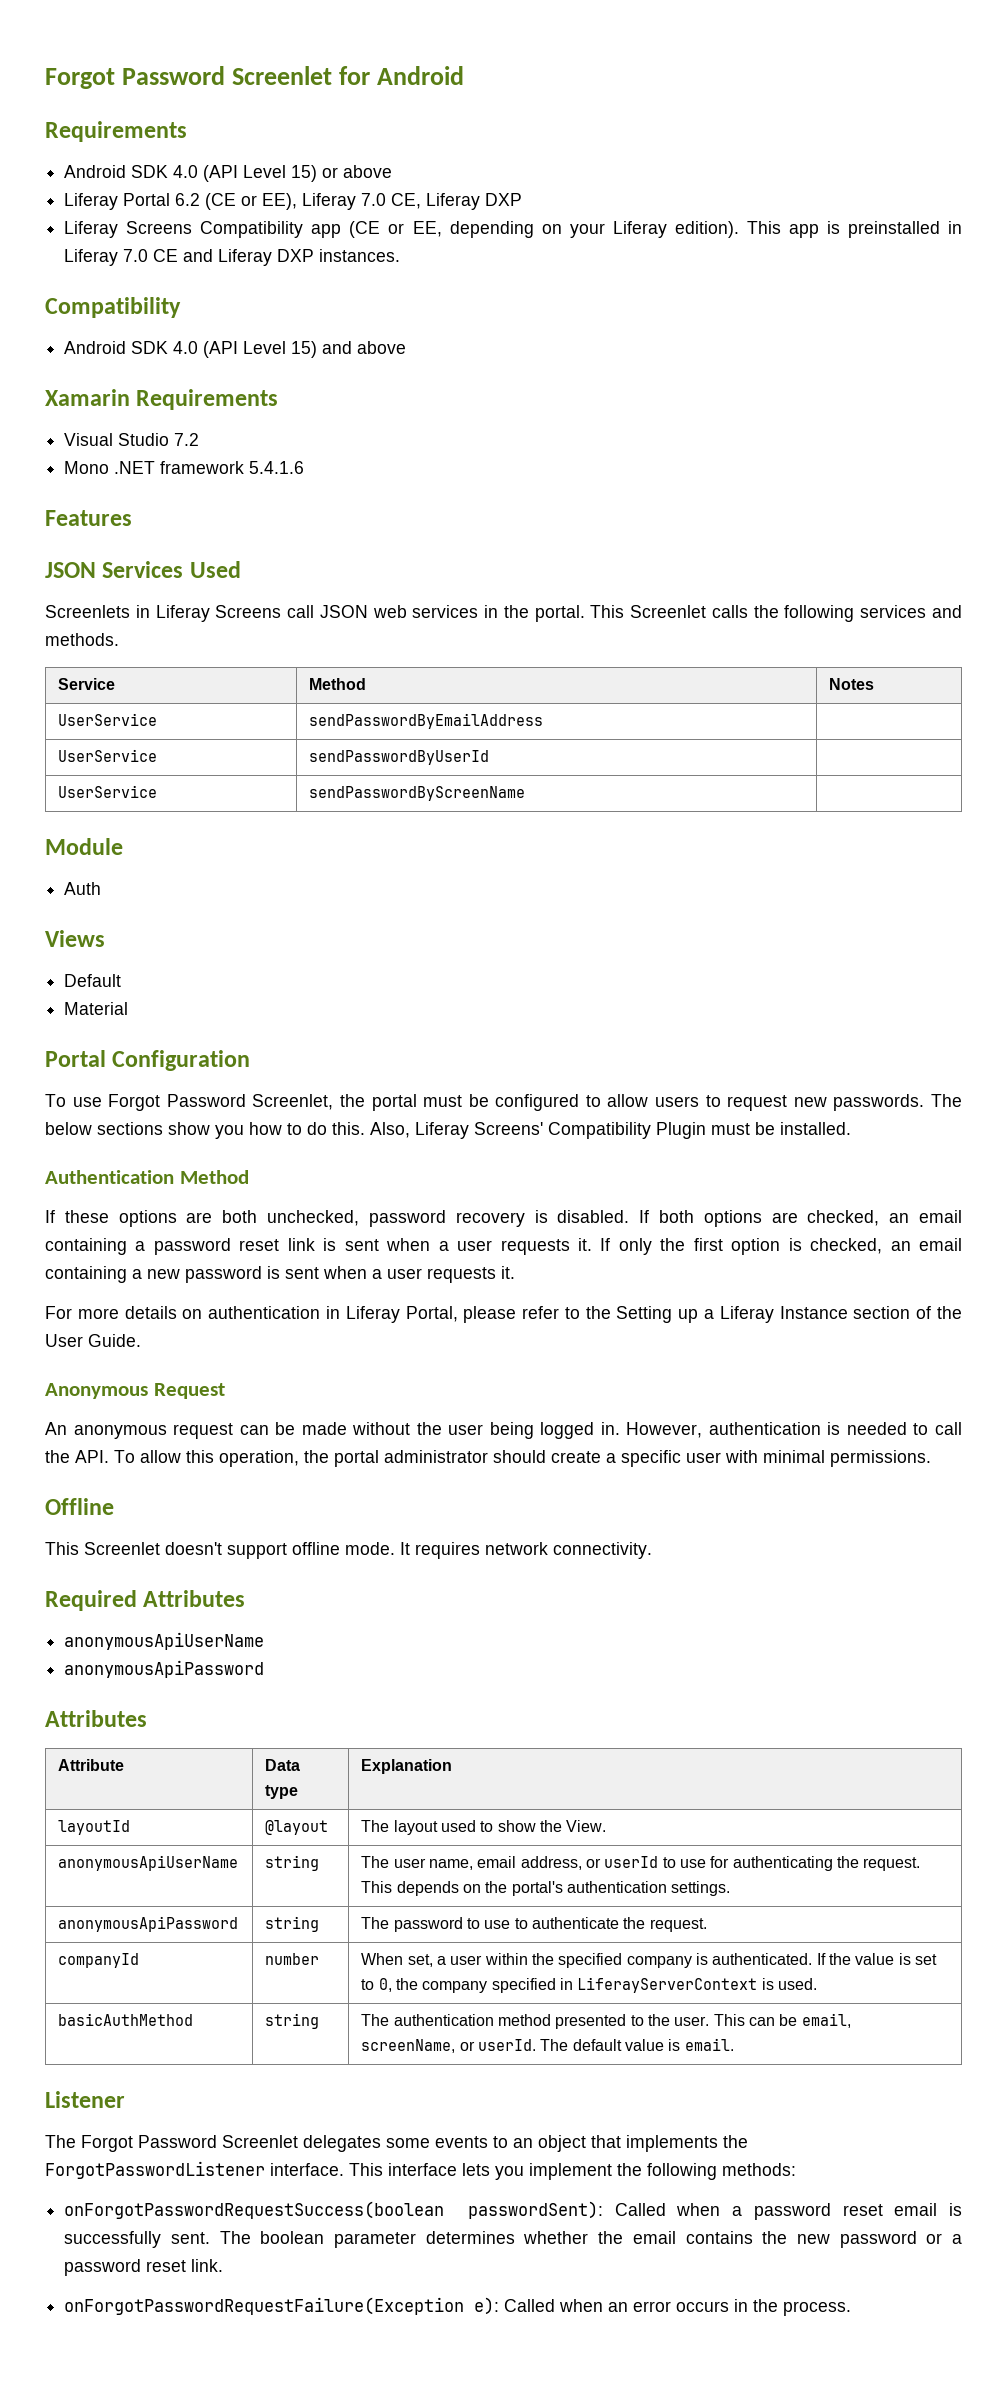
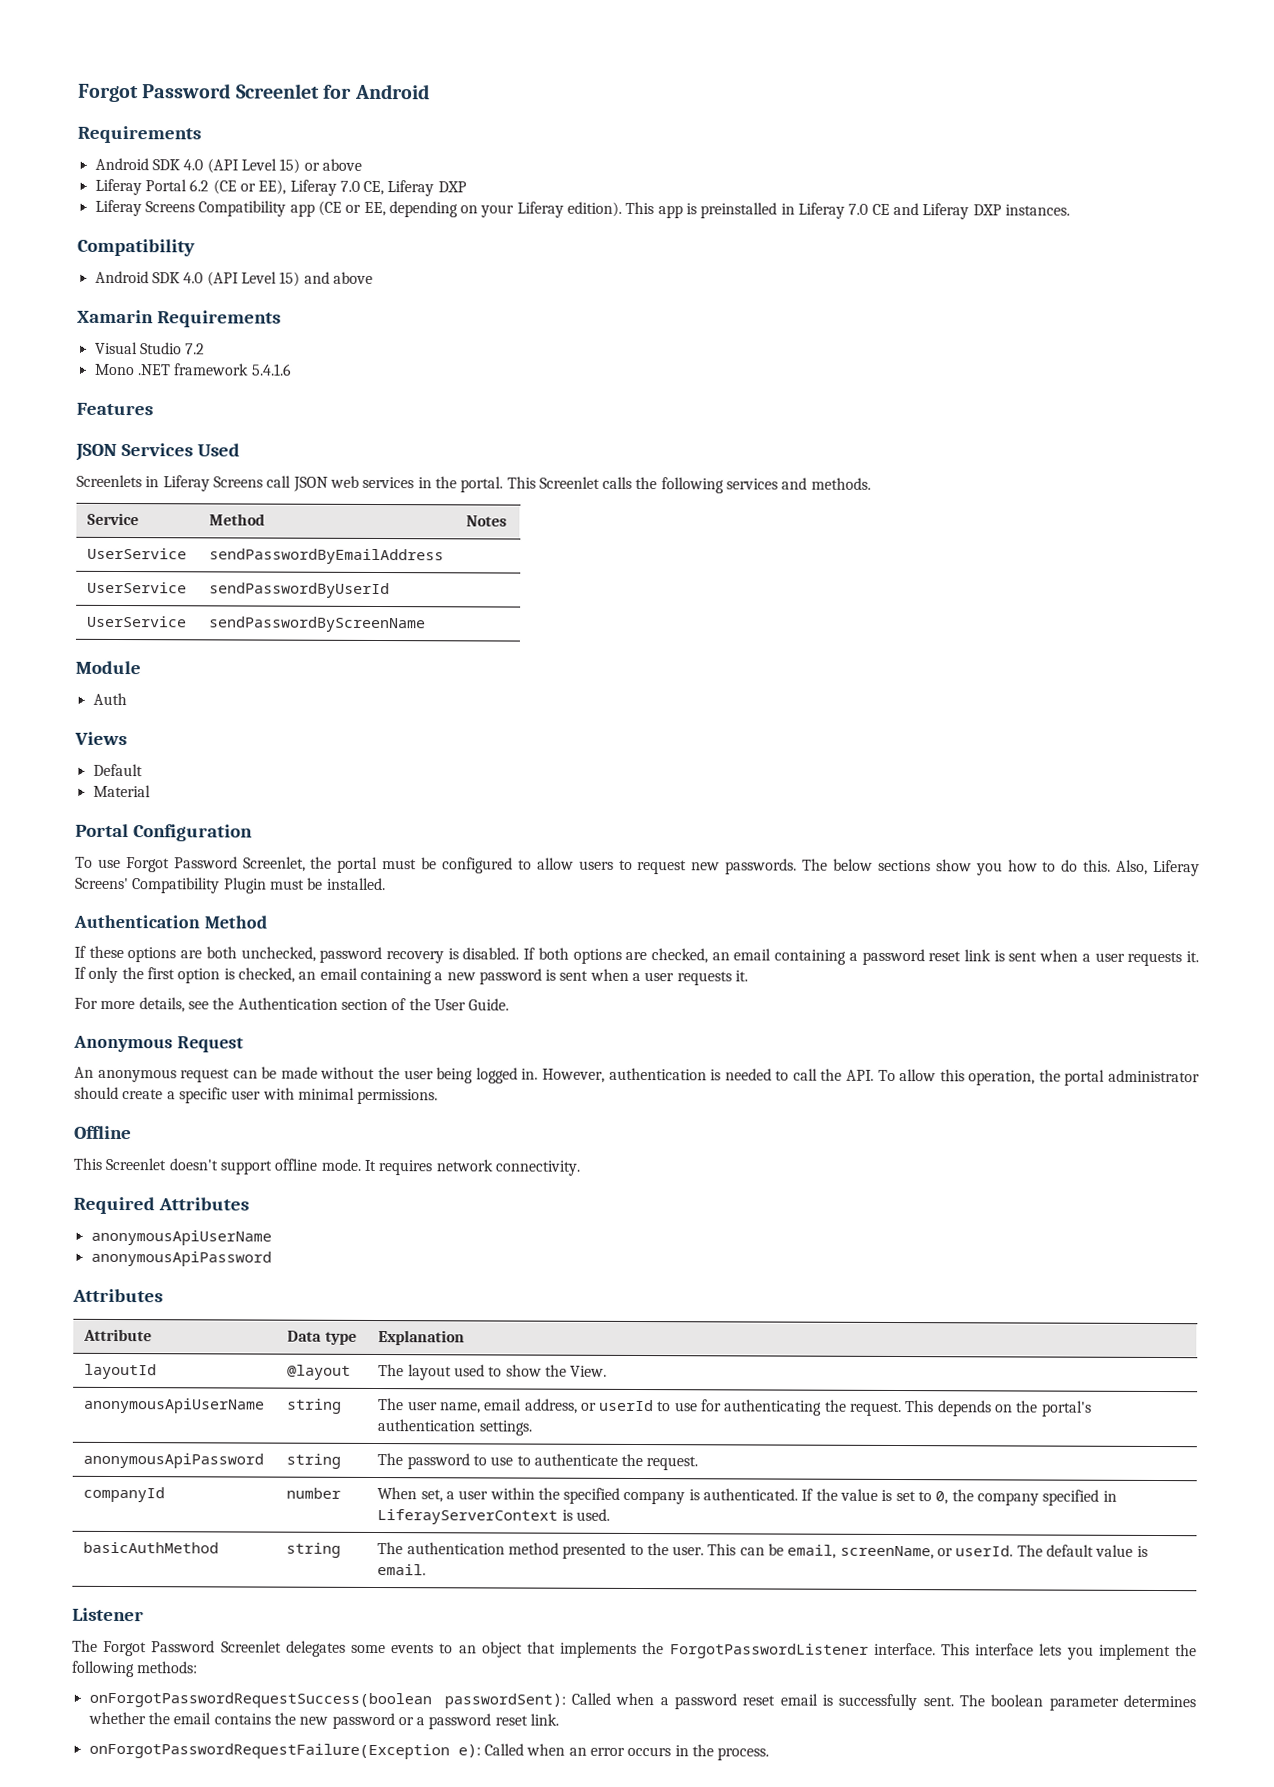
[124,1306,848,1323] details on authentication in Liferay Portal, please refer to the Setting up a Liferay Instance -> [138,997,338,1013] details, see the Authentication

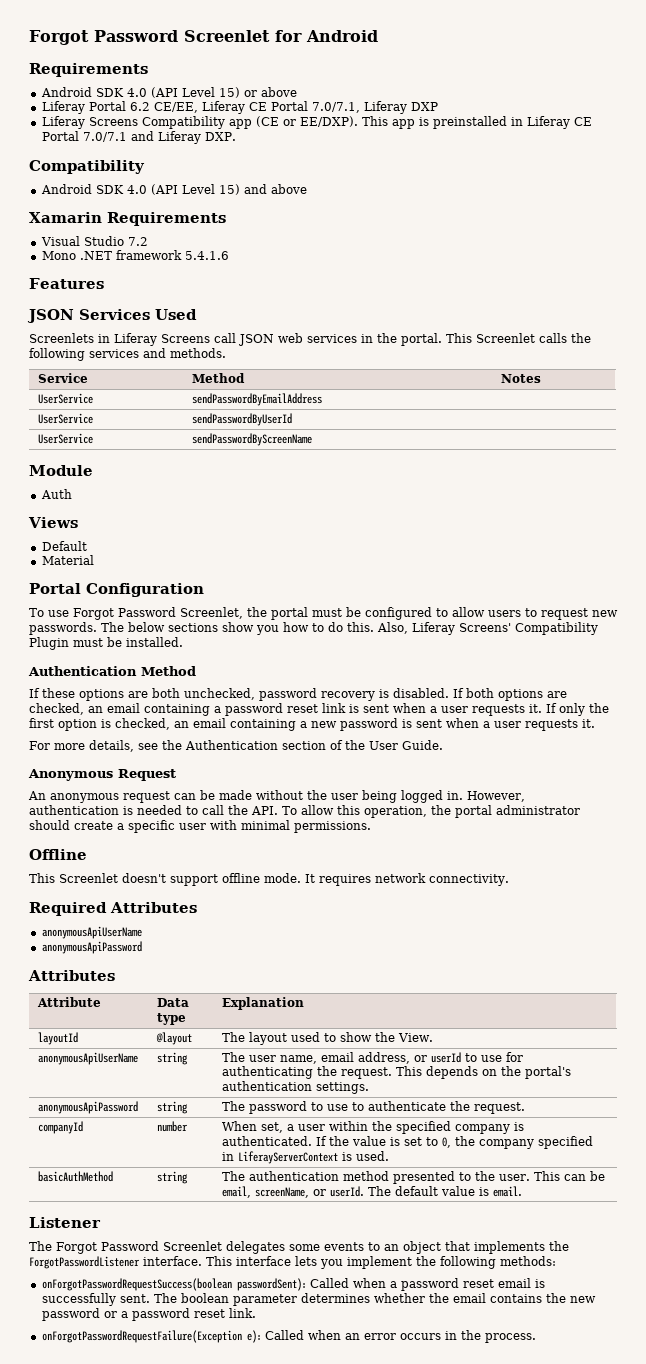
[212,179,385,196] (CE or EE), Liferay 7.0 CE, -> [153,101,360,114] CE/EE, Liferay CE Portal 7.0/7.1,
[363,201,623,218] EE, depending on your Liferay edition). -> [299,116,358,127] EE/DXP).
[848,202,1070,220] 7.0 CE and Liferay DXP instances. -> [573,117,592,126] [41,131,236,144] CE Portal 7.0/7.1 and Liferay DXP.

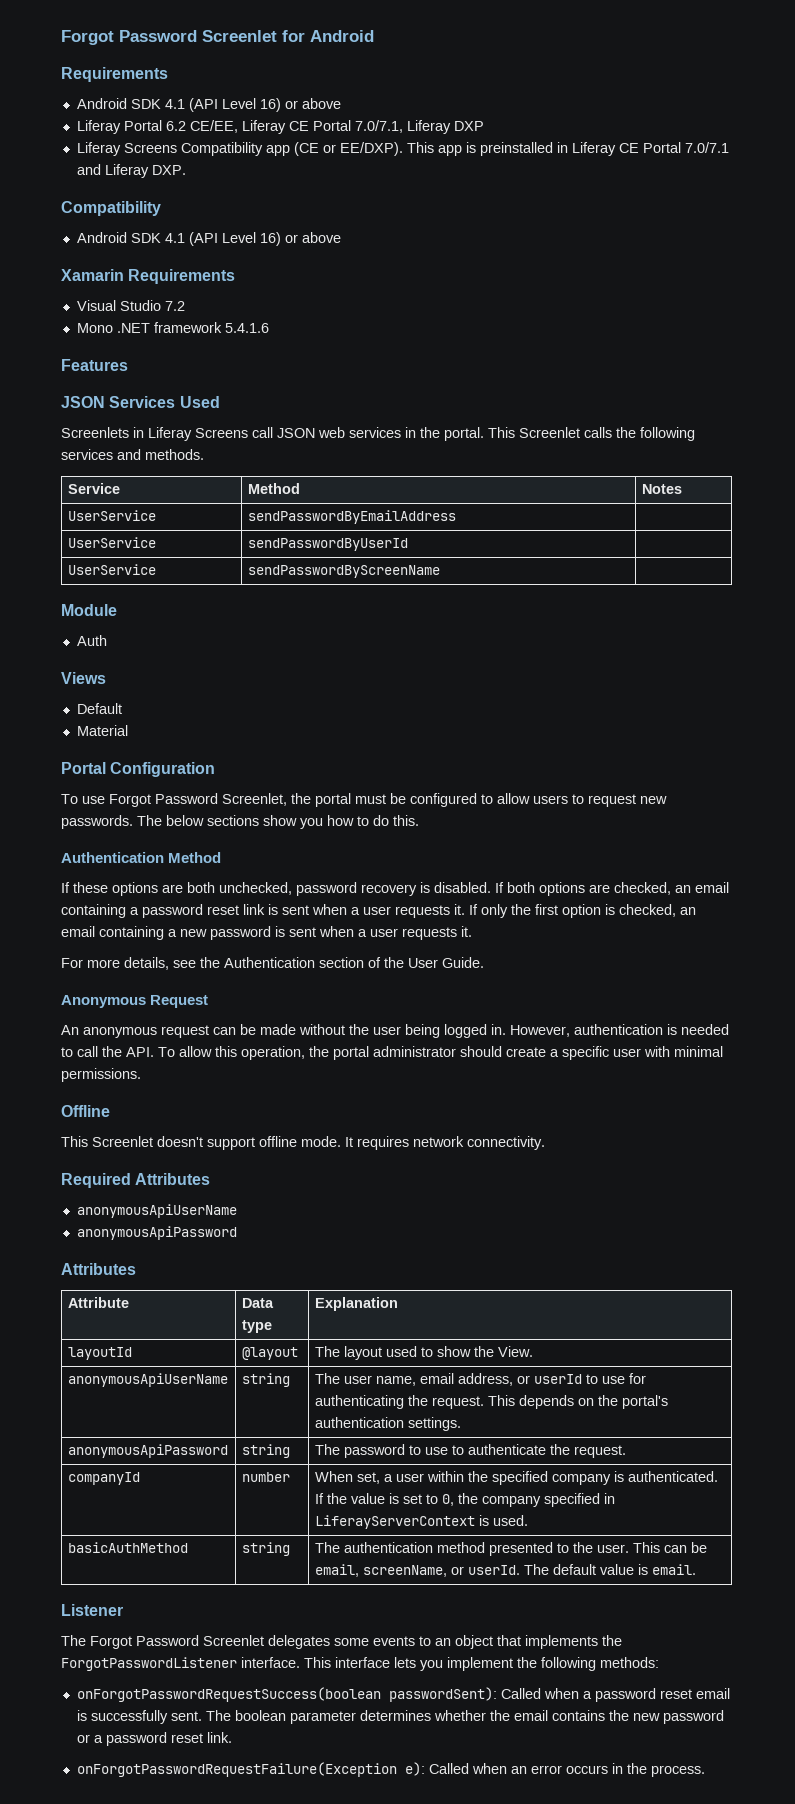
[126,87,240,98] 4.0 (API Level 15) -> [164,98,281,112] 4.1 (API Level 16)
[126,184,267,195] 4.0 (API Level 15) and -> [164,232,298,246] 4.1 (API Level 16) or
[377,622,598,635] [29,637,183,650] Also, Liferay Screens' Compatibility Plugin must be installed. -> (419, 820) none

